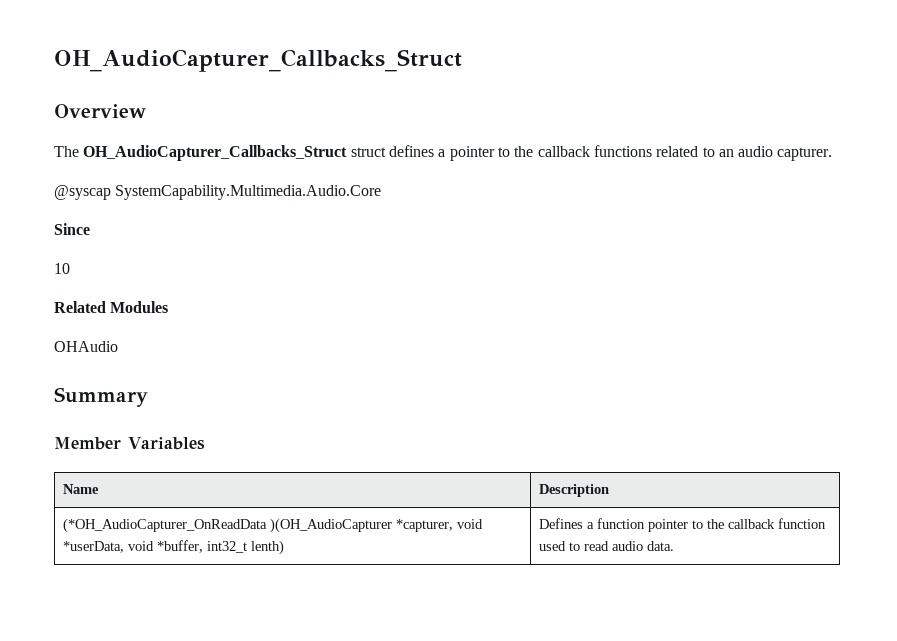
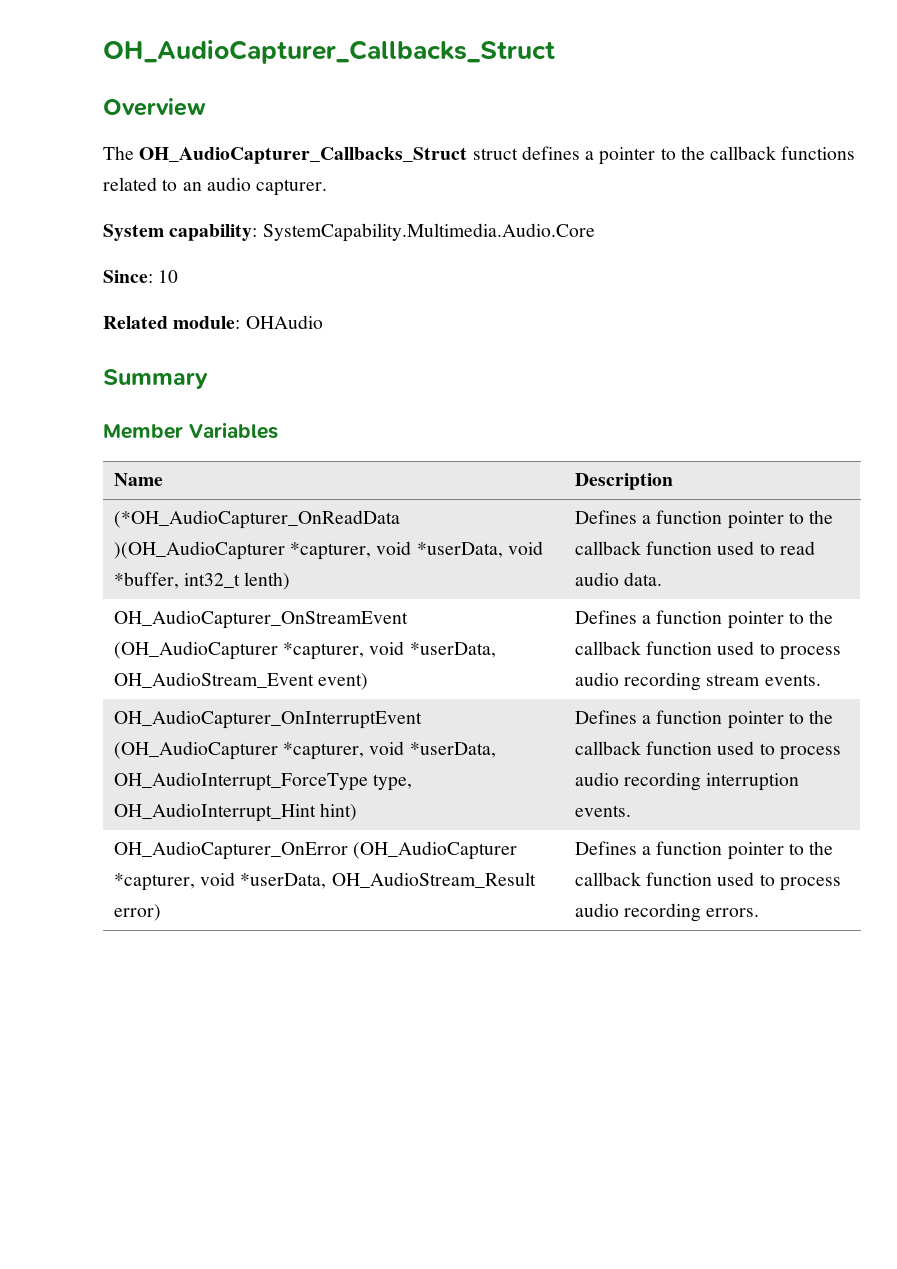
[54,185,111,200] @syscap -> [103,224,258,241] System capability:
[54,223,90,235] Since // -> [103,270,153,283] Since:
[110,301,169,313] Modules // -> [173,316,241,329] module:
(674, 546) none -> [113,610,408,629] [113,641,496,660] [113,672,369,690] [574,610,834,629] [574,641,842,660] [574,672,821,691] [113,710,422,729] [113,741,496,760] [113,772,413,791] [113,803,358,822] [574,710,834,729] [574,741,842,760] [574,772,800,791] [574,805,631,817] [113,841,518,860] [113,872,536,891] [113,904,161,921] [574,841,834,860] [574,872,842,891] [574,903,760,922] // OH_AudioCapturer_OnStreamEvent (OH_AudioCapturer *capturer, void *userData, OH_AudioStream_Event event) | Defines a function pointer to the callback function used to process audio recording stream events. // OH_AudioCapturer_OnInterruptEvent (OH_AudioCapturer *capturer, void *userData, OH_AudioInterrupt_ForceType type, OH_AudioInterrupt_Hint hint) | Defines a function pointer to the callback function used to process audio recording interruption events. // OH_AudioCapturer_OnError (OH_AudioCapturer *capturer, void *userData, OH_AudioStream_Result error) | Defines a function pointer to the callback function used to process audio recording errors.

